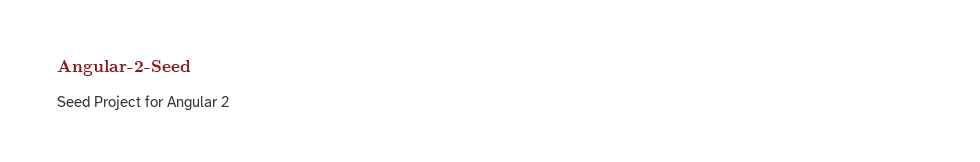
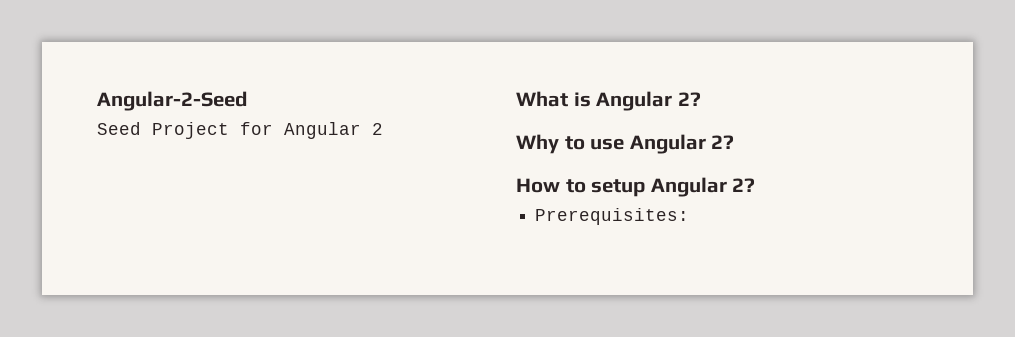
(229, 101) none -> [516,91,701,111] [516,134,735,154] [516,177,756,197] [535,208,690,225] // What is Angular 2? // Why to use Angular 2? // How to setup Angular 2? // Prerequisites:

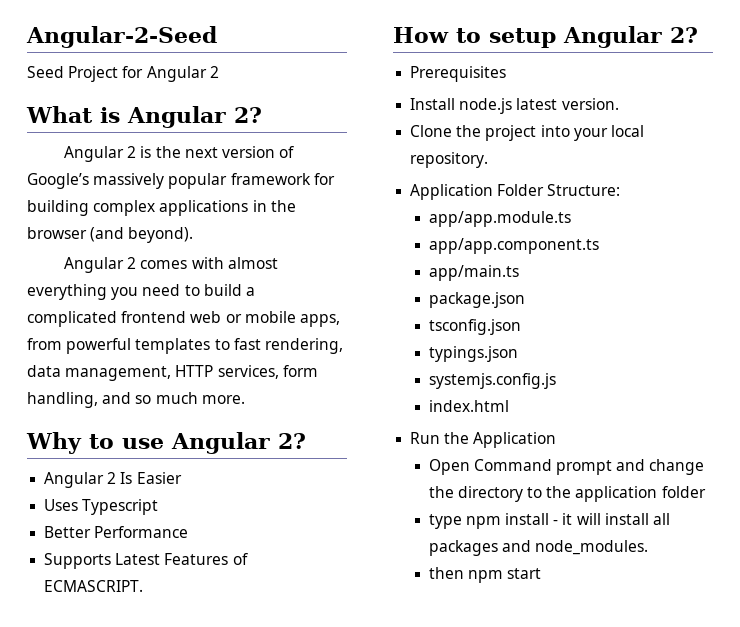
(701, 99) none -> [64,146,295,162] [27,173,335,189] [27,200,296,216] [27,227,194,243] [64,257,278,273] [27,284,255,300] [27,311,340,327] [27,338,343,354] [27,365,318,381] [27,392,245,408] // Angular 2 is the next version of Google’s massively popular framework for building complex applications in the browser (and beyond). // Angular 2 comes with almost everything you need to build a complicated frontend web or mobile apps, from powerful templates to fast rendering, data management, HTTP services, form handling, and so much more.
(735, 142) none -> [44,472,182,488] [44,499,159,515] [44,526,189,538] [44,553,248,569] [44,580,144,592] // Angular 2 Is Easier // Uses Typescript // Better Performance // Supports Latest Features of ECMASCRIPT.
[535,208,690,225] Prerequisites: -> [410,66,507,82] [410,98,619,114] [410,125,644,141] [410,152,489,168] [410,184,621,200] [428,211,571,227] [428,238,599,254] [428,265,519,281] [428,292,525,308] [428,319,521,335] [428,346,518,362] [428,373,556,389] [428,400,509,412] [410,432,557,448] [428,459,705,475] [428,486,706,502] [428,513,670,529] [428,540,649,556] [428,567,542,583] Prerequisites // Install node.js latest version. // Clone the project into your local repository. // Application Folder Structure: // app/app.module.ts // app/app.component.ts // app/main.ts // package.json // tsconfig.json // typings.json // systemjs.config.js // index.html // Run the Application // Open Command prompt and change the directory to the application folder // type npm install - it will install all packages and node_modules. // then npm start

